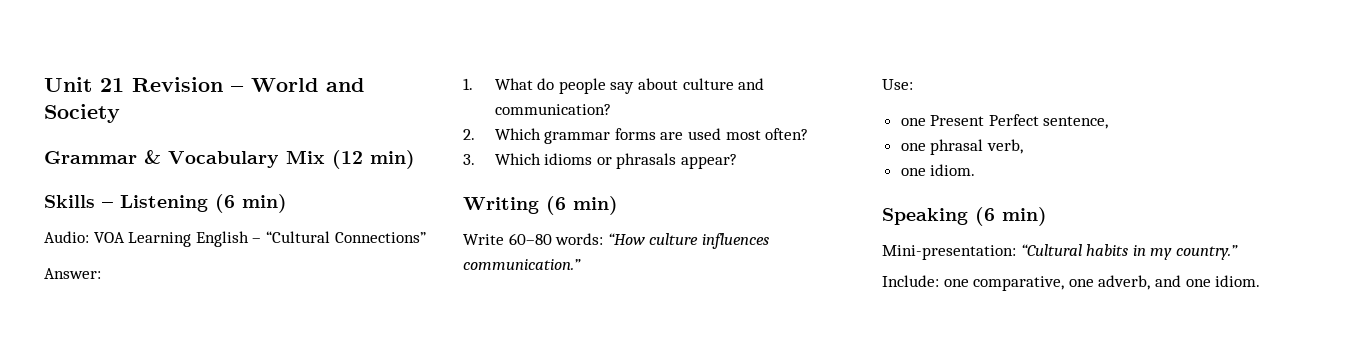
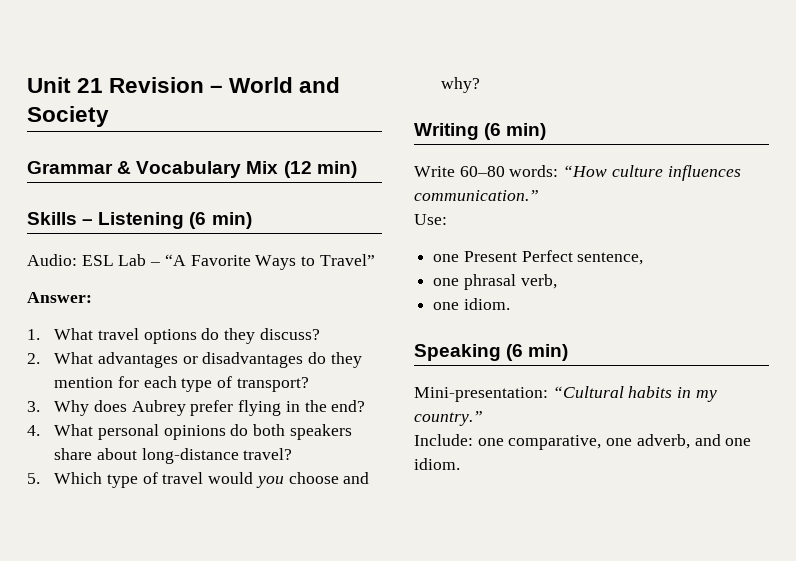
[93,231,426,247] [44,268,101,279] [463,78,765,94] [494,104,611,115] [463,128,809,144] [463,153,737,169] VOA Learning English – “Cultural Connections” // Answer: // 1. What do people say about culture and communication? // 2. Which grammar forms are used most often? // 3. Which idioms or phrasals appear? -> [81,254,375,270] [27,292,92,303] [27,328,320,344] [27,352,362,368] [54,376,309,392] [27,400,366,416] [27,424,352,440] [54,448,293,464] [27,472,370,488] [441,77,481,93] ESL Lab – “A Favorite Ways to Travel” // Answer: // 1. What travel options do they discuss? // 2. What advantages or disadvantages do they mention for each type of transport? // 3. Why does Aubrey prefer flying in the end? // 4. What personal opinions do both speakers share about long-distance travel? // 5. Which type of travel would you choose and why?

